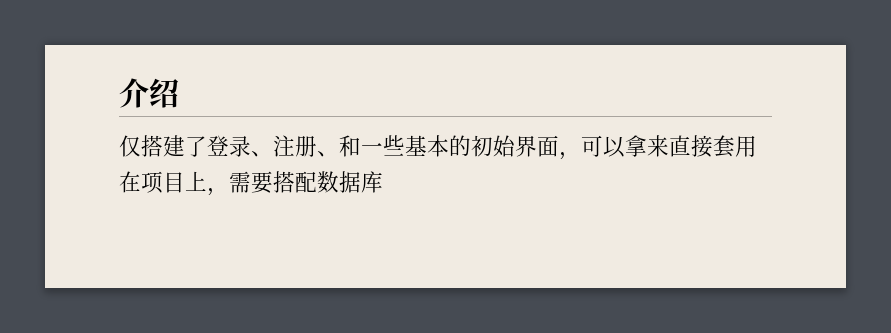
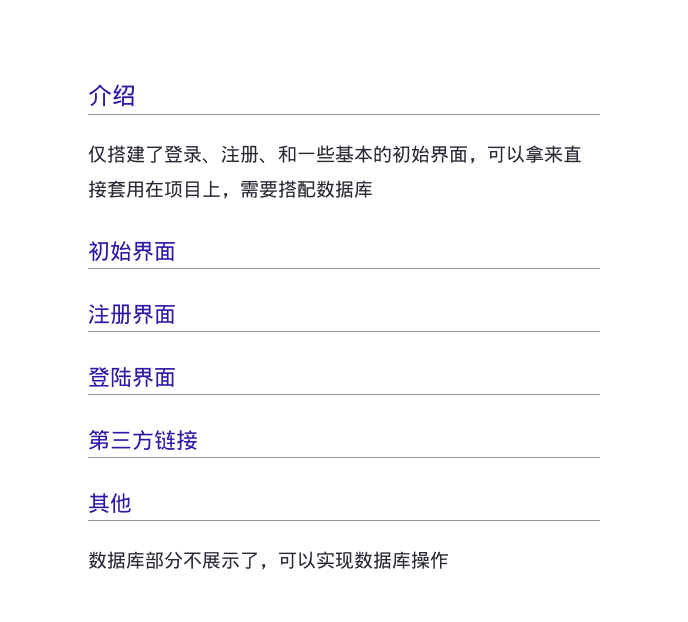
(383, 182) none -> [88,241,176,262] [88,304,176,325] [88,367,176,388] [88,430,198,450] [88,493,132,514] [88,551,449,570] // 初始界面 // 注册界面 // 登陆界面 // 第三方链接 // 其他 // 数据库部分不展示了，可以实现数据库操作

